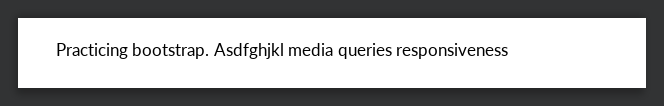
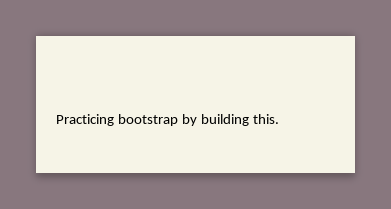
[132,43,509,59] bootstrap. Asdfghjkl media queries responsiveness -> [117,114,279,126] bootstrap by building this.

